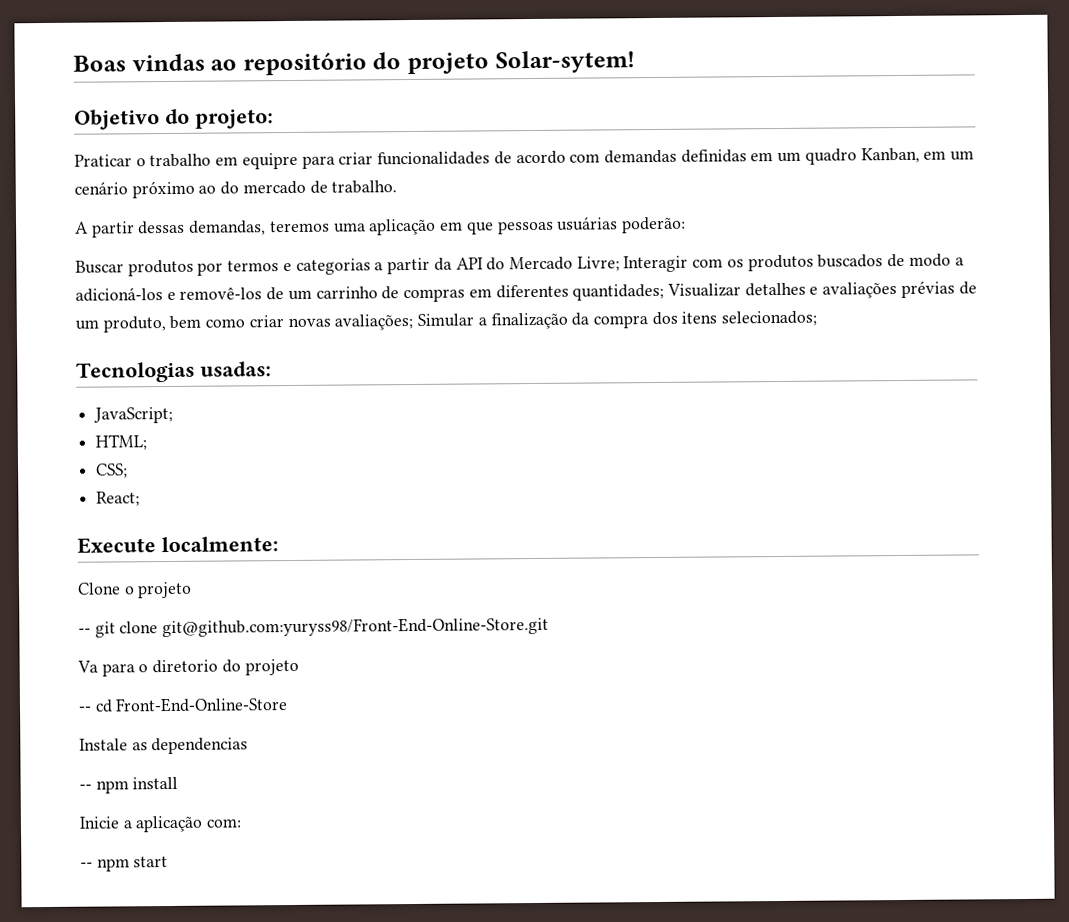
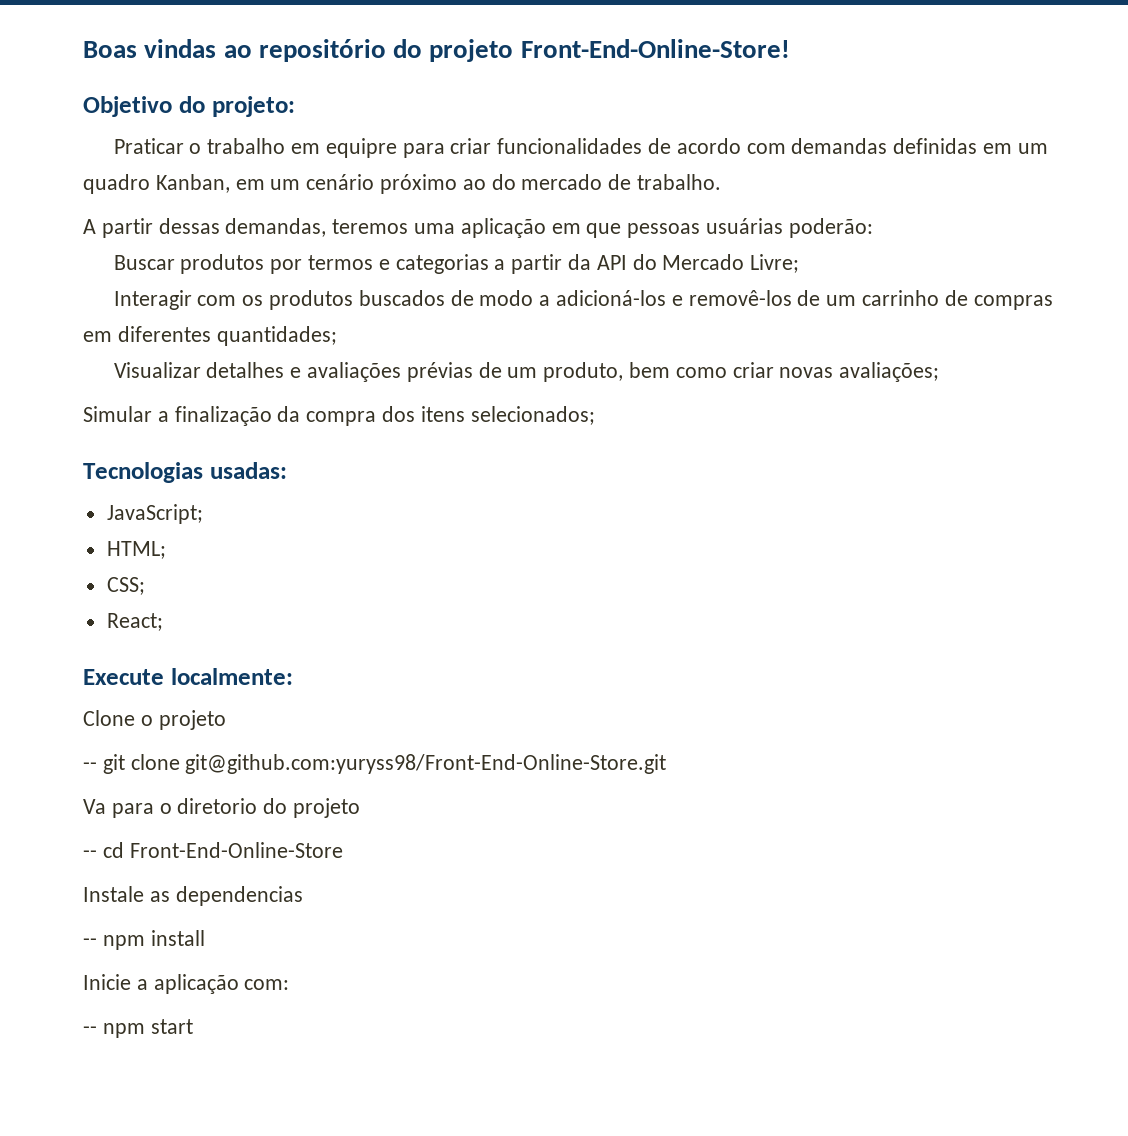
[494,50,635,74] Solar-sytem! -> [520,39,790,58] Front-End-Online-Store!
(620, 264) none -> (800, 263) //
(665, 292) none -> (337, 336) //
(414, 322) none -> (940, 372) //

